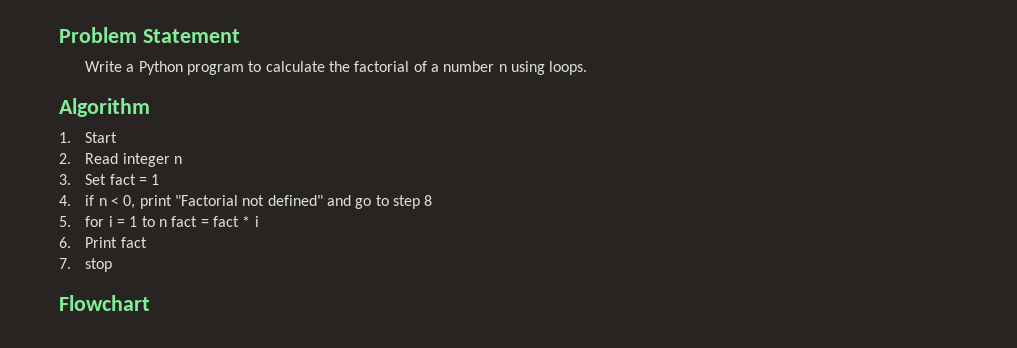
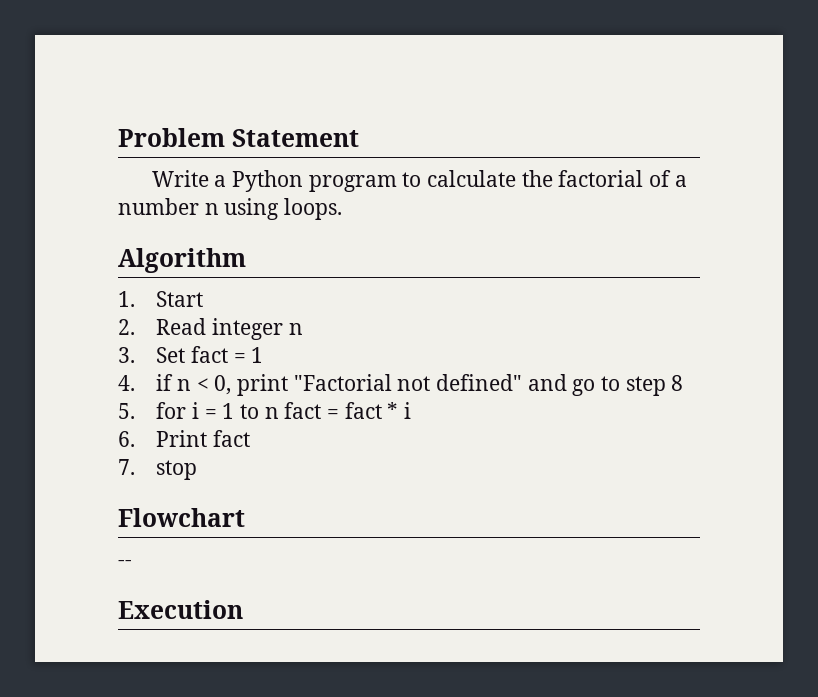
(150, 303) none -> [118,560,132,567] [118,600,243,619] // -- // Execution

